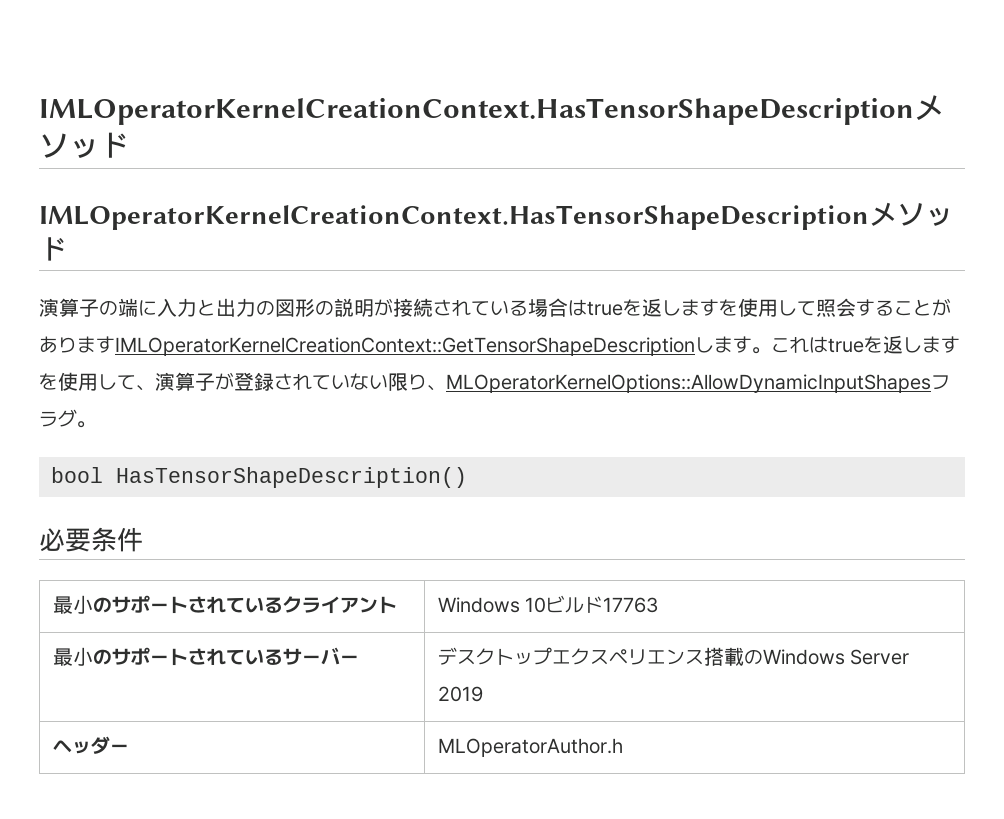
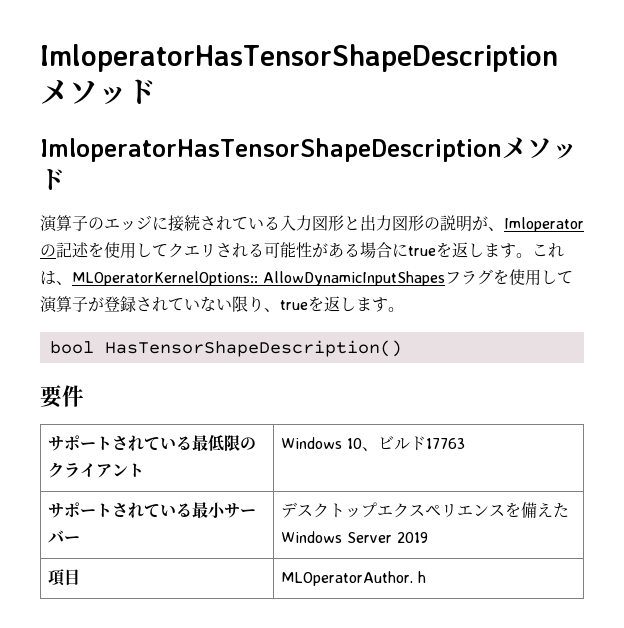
[39,95,944,125] [39,132,129,158] [39,205,869,230] IMLOperatorKernelCreationContext.HasTensorShapeDescriptionメソッド // IMLOperatorKernelCreationContext.HasTensorShapeDescription -> [40,44,558,72] [40,79,156,104] [40,138,502,162] ImloperatorHasTensorShapeDescriptionメソッド // ImloperatorHasTensorShapeDescription
[118,298,951,317] [39,335,960,356] [39,372,155,391] 端に入力と出力の図形の説明が接続されている場合はtrueを返しますを使用して照会することがありますIMLOperatorKernelCreationContext::GetTensorShapeDescriptionします。これはtrueを返しますを使用して、 -> [104,215,584,232] [40,242,564,259] [40,269,573,286] エッジに接続されている入力図形と出力図形の説明が、Imloperatorの記述を使用してクエリされる可能性がある場合にtrueを返します。これは、MLOperatorKernelOptions:: AllowDynamicInputShapesフラグを使用して
[446,374,950,393] [39,409,77,427] MLOperatorKernelOptions::AllowDynamicInputShapesフラグ -> [280,296,388,312] trueを返します
[39,527,117,552] 必要条 -> [40,385,63,408] 要
[52,595,283,614] 最小のサポートされている -> [48,435,257,451] サポートされている最低限の
(547, 605) none -> [362,447,379,451] 、
[52,647,283,666] 最小のサポートされている -> [48,502,227,518] サポートされている最小
[703,647,763,666] 搭載の -> [505,502,570,518] を備えた
[52,736,129,754] [437,738,623,757] ヘッダー | MLOperatorAuthor.h -> [48,569,81,586] [281,571,427,586] 項目 | MLOperatorAuthor. h

